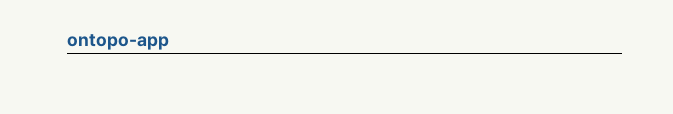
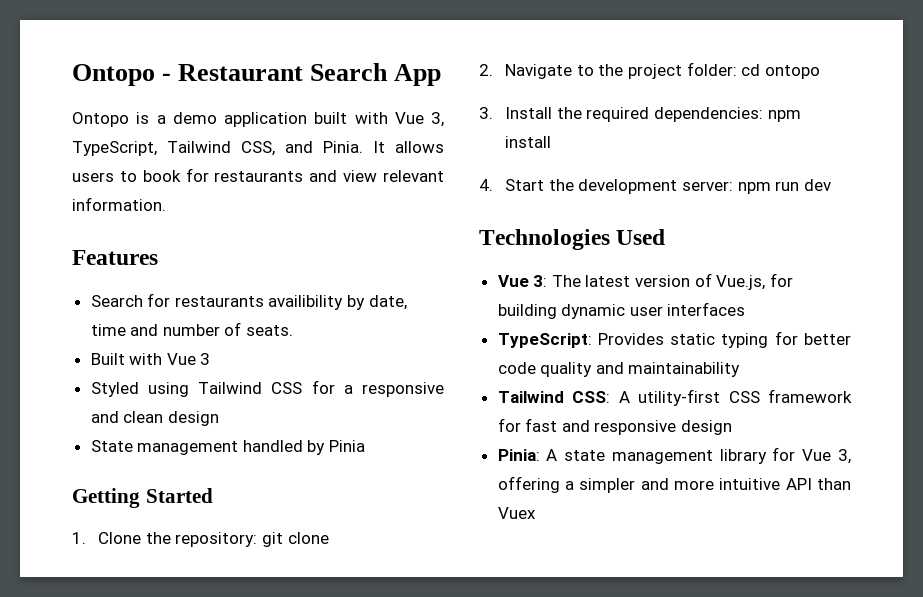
[67,34,169,50] ontopo-app -> [72,63,442,86] [72,112,444,127] [72,141,444,156] [72,168,444,182] [72,197,166,211] [72,250,158,265] [90,293,407,310] [90,322,294,336] [90,353,211,365] [90,380,444,397] [90,411,219,426] [90,440,366,455] [72,488,213,508] [72,532,329,547] [479,62,820,79] [479,107,801,122] [505,136,552,148] [479,179,831,194] [479,229,666,250] [497,273,793,290] [497,302,746,319] [497,331,851,348] [497,362,741,377] [497,389,852,406] [497,418,733,435] [497,447,851,464] [497,476,851,493] [497,507,536,519] Ontopo - Restaurant Search App // Ontopo is a demo application built with Vue 3, TypeScript, Tailwind CSS, and Pinia. It allows users to book for restaurants and view relevant information. // Features // Search for restaurants availibility by date, time and number of seats. // Built with Vue 3 // Styled using Tailwind CSS for a responsive and clean design // State management handled by Pinia // Getting Started // 1. Clone the repository: git clone // 2. Navigate to the project folder: cd ontopo // 3. Install the required dependencies: npm install // 4. Start the development server: npm run dev // Technologies Used // Vue 3: The latest version of Vue.js, for building dynamic user interfaces // TypeScript: Provides static typing for better code quality and maintainability // Tailwind CSS: A utility-first CSS framework for fast and responsive design // Pinia: A state management library for Vue 3, offering a simpler and more intuitive API than Vuex

